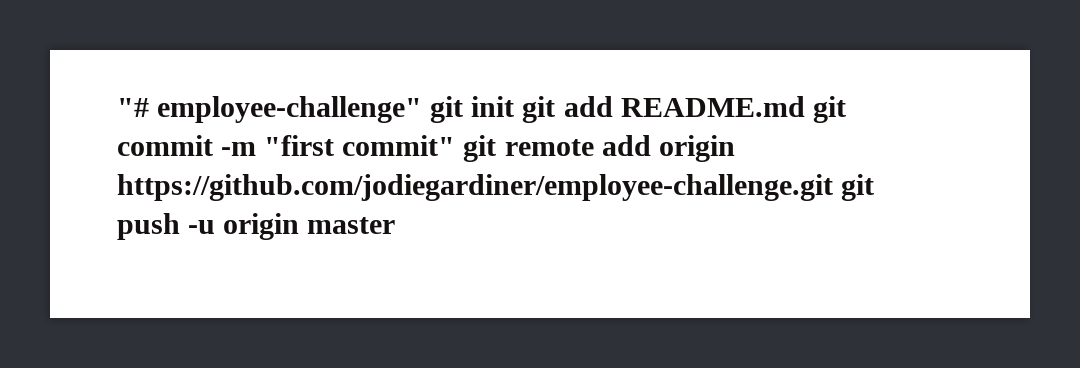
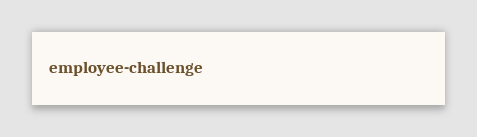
[117,96,846,123] [117,135,735,162] [117,174,875,201] [117,213,396,240] "# employee-challenge" git init git add README.md git commit -m "first commit" git remote add origin https://github.com/jodiegardiner/employee-challenge.git git push -u origin master -> [49,61,203,76] employee-challenge

